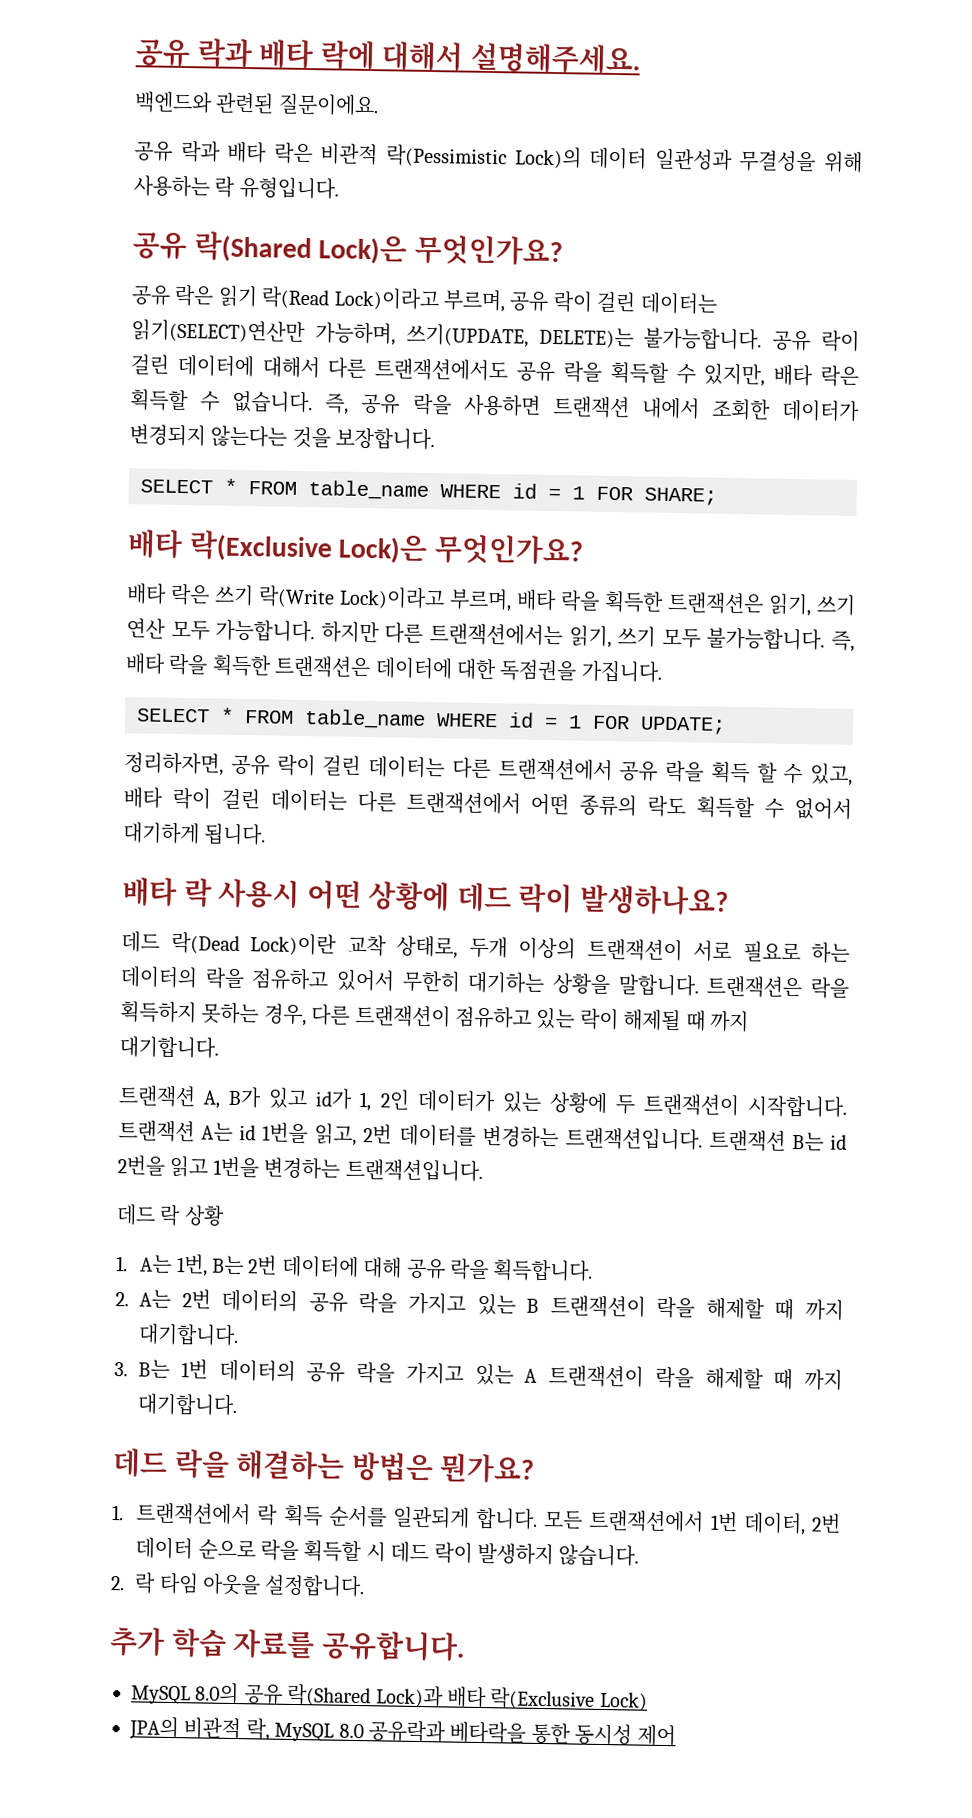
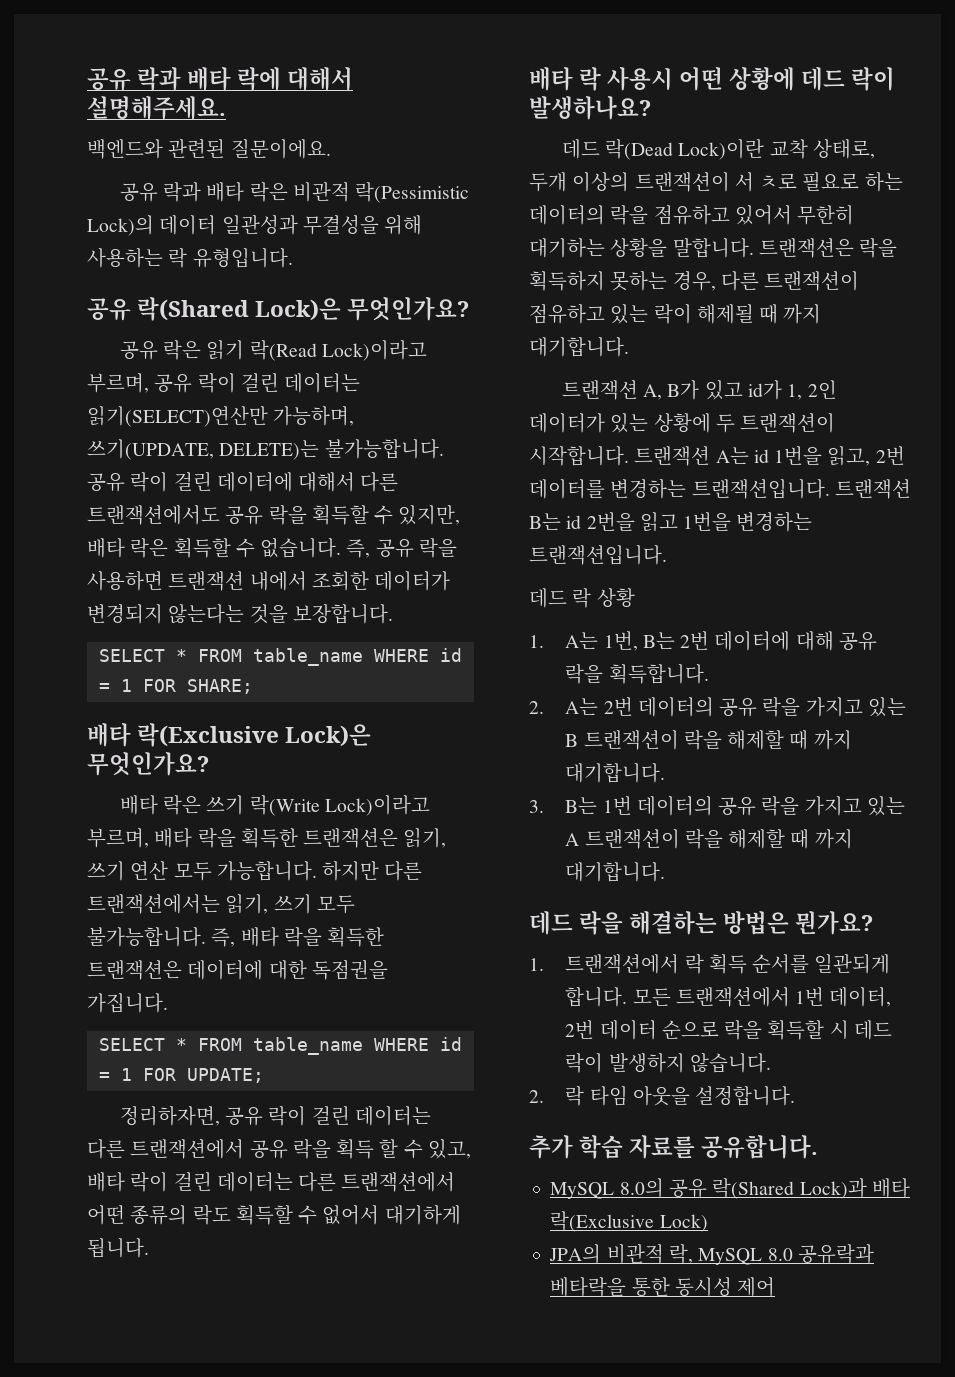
[693,940,732,962] 서로 -> [734,172,798,192] 서 ㅊ로

